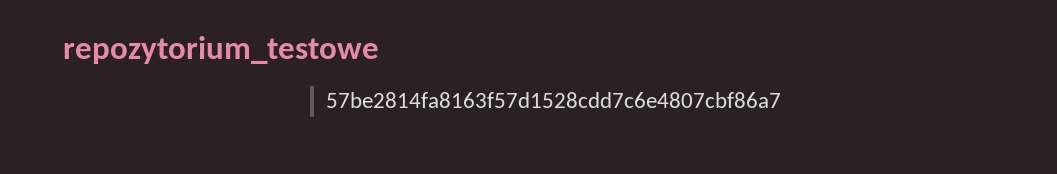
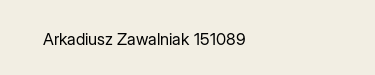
[63,36,379,64] [326,92,782,108] repozytorium_testowe // 57be2814fa8163f57d1528cdd7c6e4807cbf86a7 -> [43,33,246,45] Arkadiusz Zawalniak 151089

